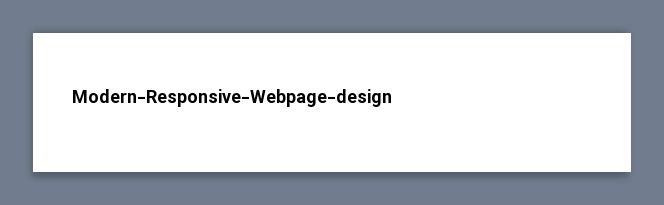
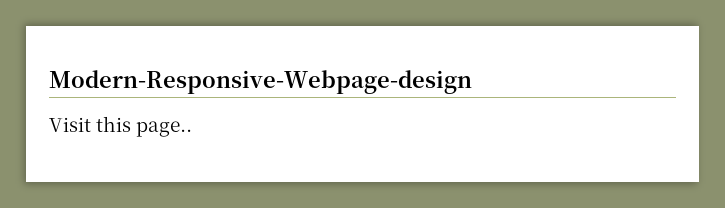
(392, 98) none -> [49,116,193,137] // Visit this page..

